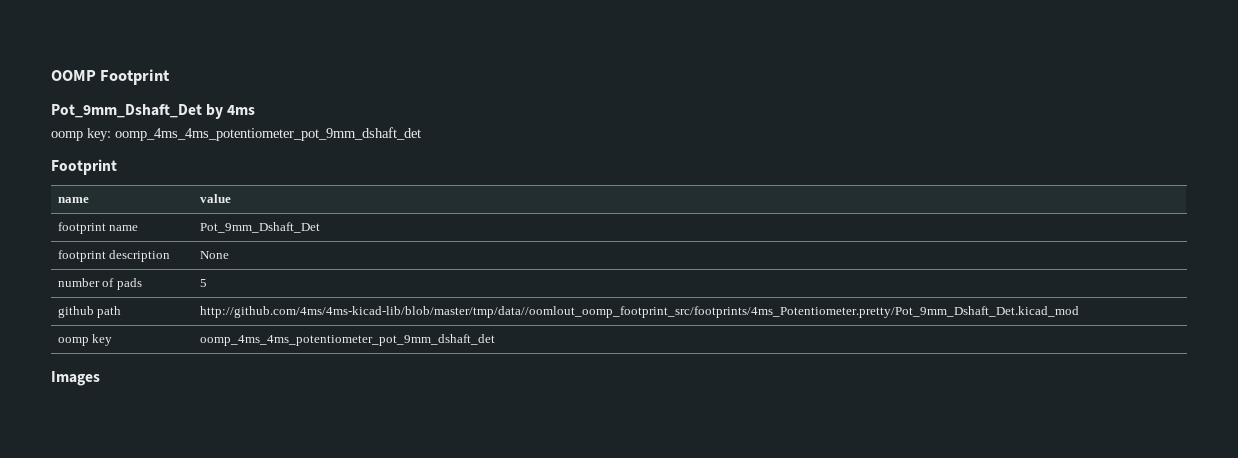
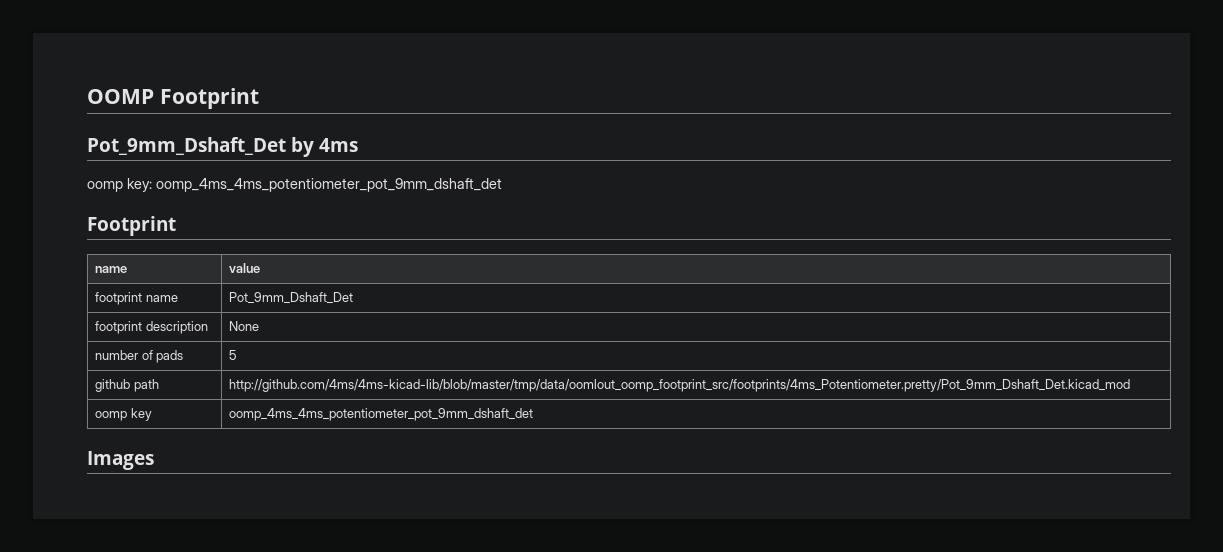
[199,306,1079,318] http://github.com/4ms/4ms-kicad-lib/blob/master/tmp/data//oomlout_oomp_footprint_src/footprints/4ms_Potentiometer.pretty/Pot_9mm_Dshaft_Det.kicad_mod -> [229,379,1131,392] http://github.com/4ms/4ms-kicad-lib/blob/master/tmp/data/oomlout_oomp_footprint_src/footprints/4ms_Potentiometer.pretty/Pot_9mm_Dshaft_Det.kicad_mod

